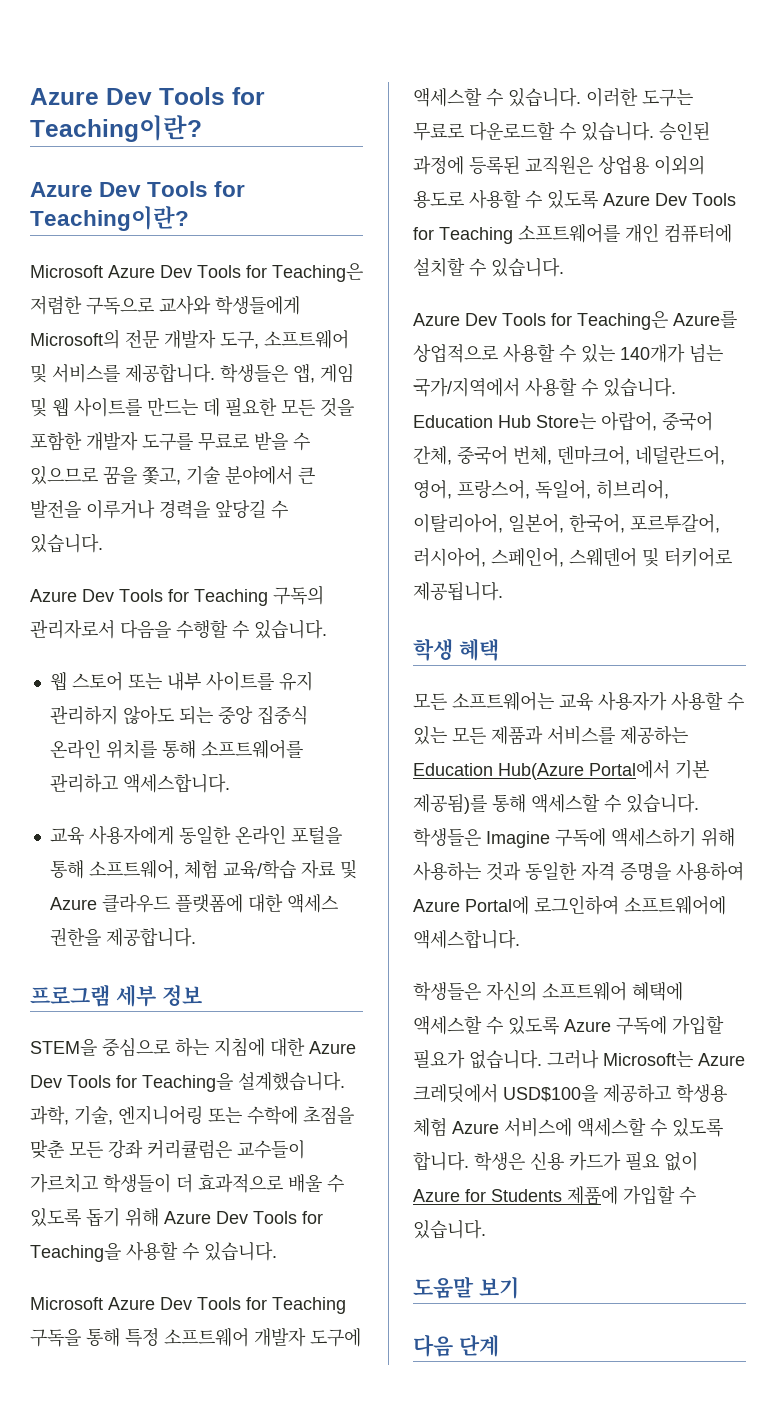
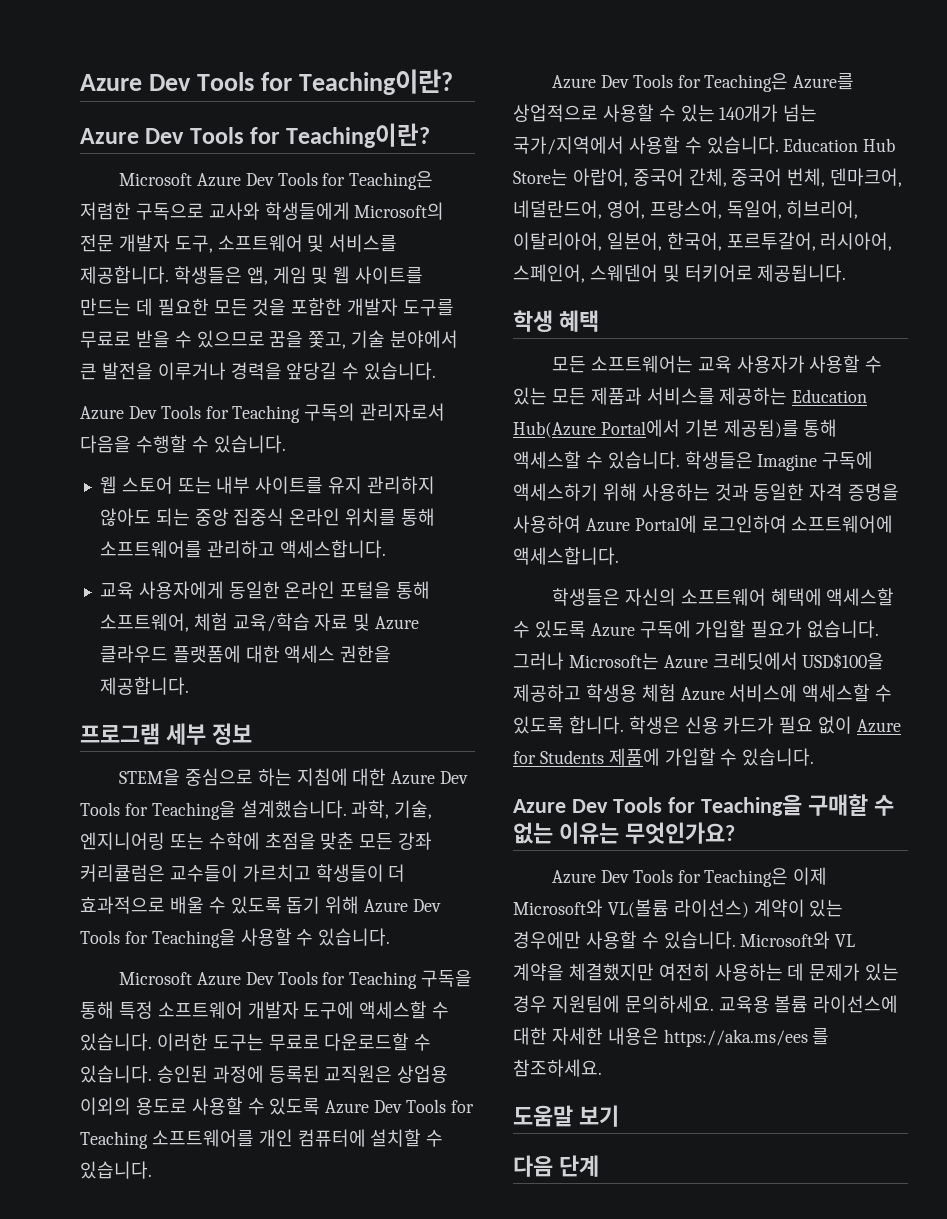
(486, 1229) none -> [513,794,894,816] [513,822,735,844] [552,867,828,887] [513,899,844,918] [513,931,856,949] [513,963,900,981] [513,995,899,1013] [513,1027,830,1047] [513,1059,602,1077] // Azure Dev Tools for Teaching을 구매할 수 없는 이유는 무엇인가요? // Azure Dev Tools for Teaching은 이제 Microsoft와 VL(볼륨 라이선스) 계약이 있는 경우에만 사용할 수 있습니다. Microsoft와 VL 계약을 체결했지만 여전히 사용하는 데 문제가 있는 경우 지원팀에 문의하세요. 교육용 볼륨 라이선스에 대한 자세한 내용은 https://aka.ms/ees 를 참조하세요.

